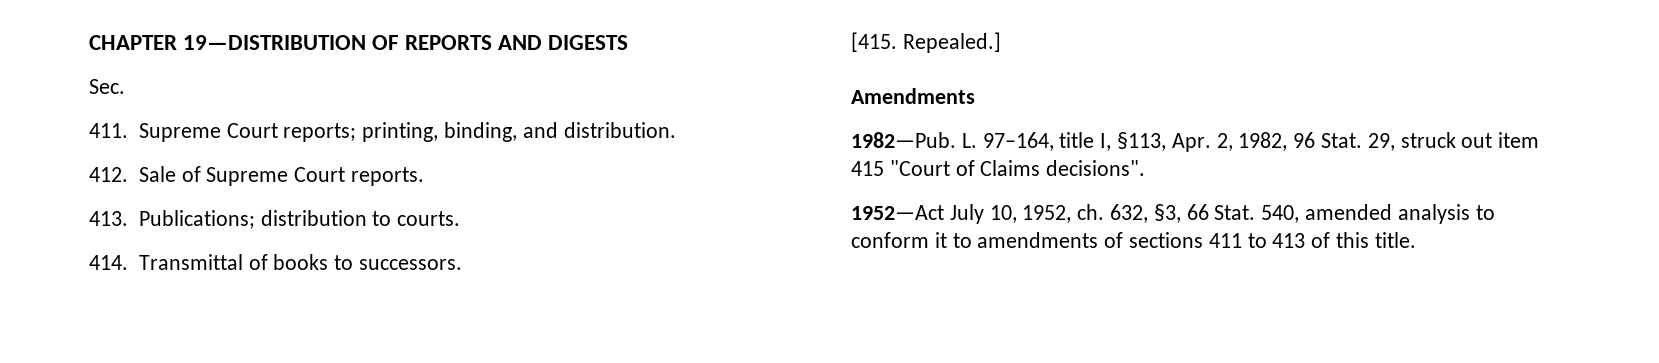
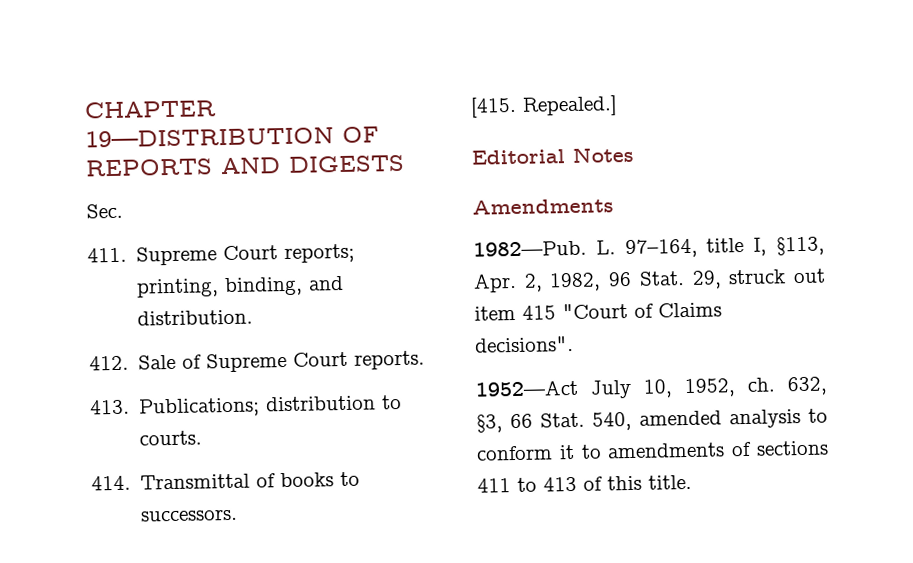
(1001, 42) none -> [471,146,634,165] // Editorial Notes

